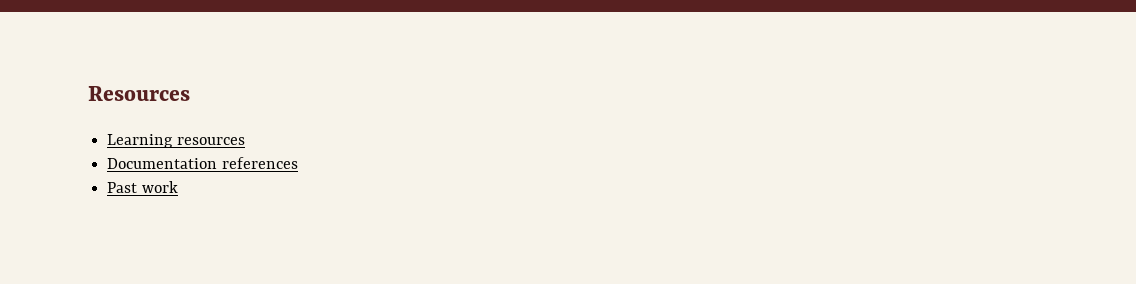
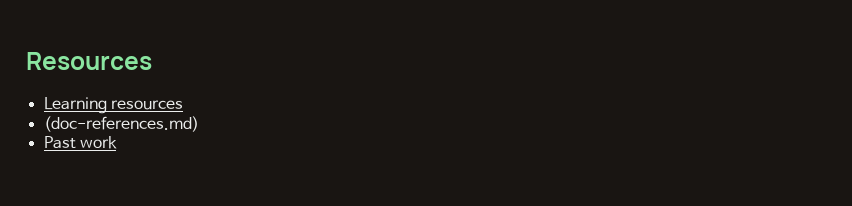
[107,157,298,169] Documentation references -> [43,116,199,132] (doc-references.md)

